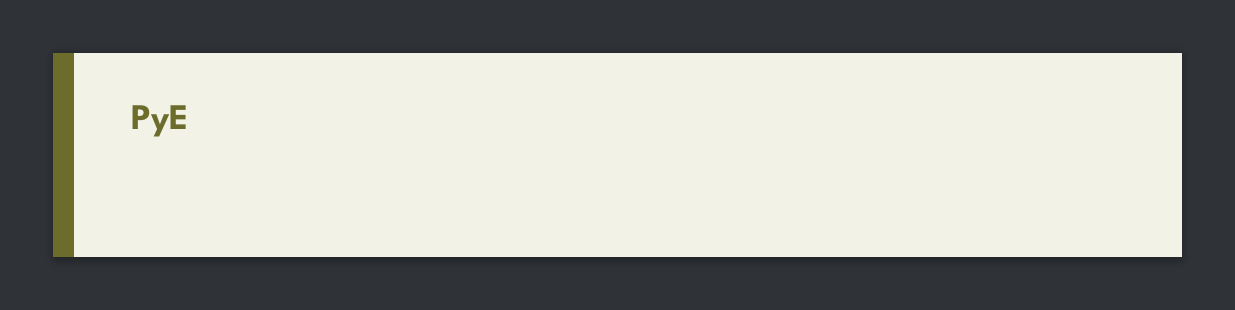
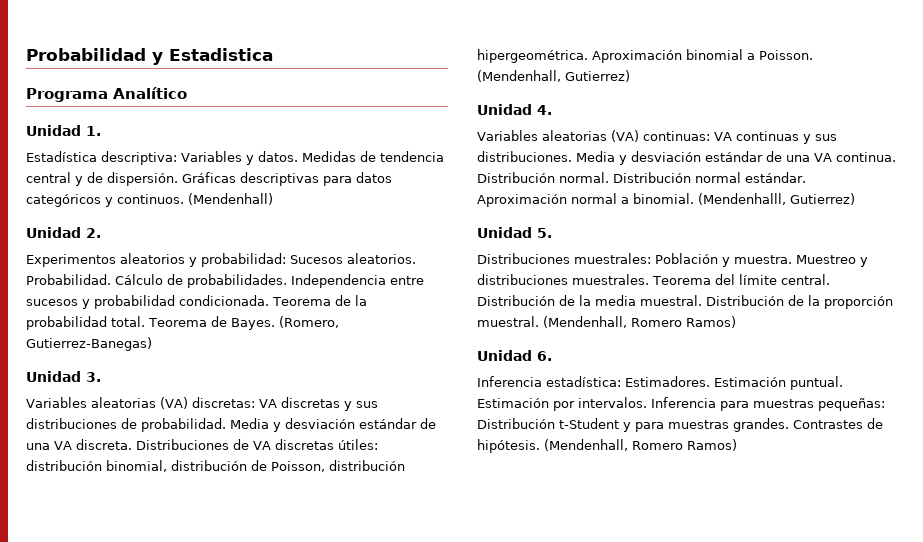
[131,105,188,137] PyE -> [26,48,273,65] [26,87,187,102] [26,125,101,136] [26,151,444,165] [26,172,392,186] [26,193,273,207] [26,227,101,238] [26,253,416,267] [26,274,424,288] [26,295,367,309] [26,316,339,330] [26,337,152,351] [26,371,101,382] [26,397,378,411] [26,418,436,432] [26,439,378,450] [26,460,405,472] [477,49,813,63] [477,70,630,82] [477,104,552,115] [477,130,837,144] [477,151,896,165] [477,172,806,183] [477,193,855,207] [477,227,552,238] [477,253,868,267] [477,274,830,285] [477,295,893,309] [477,316,736,328] [477,350,552,361] [477,376,843,390] [477,397,885,411] [477,418,883,432] [477,439,737,453] Probabilidad y Estadistica // Programa Analítico // Unidad 1. // Estadística descriptiva: Variables y datos. Medidas de tendencia central y de dispersión. Gráficas descriptivas para datos categóricos y continuos. (Mendenhall) // Unidad 2. // Experimentos aleatorios y probabilidad: Sucesos aleatorios. Probabilidad. Cálculo de probabilidades. Independencia entre sucesos y probabilidad condicionada. Teorema de la probabilidad total. Teorema de Bayes. (Romero, Gutierrez-Banegas) // Unidad 3. // Variables aleatorias (VA) discretas: VA discretas y sus distribuciones de probabilidad. Media y desviación estándar de una VA discreta. Distribuciones de VA discretas útiles: distribución binomial, distribución de Poisson, distribución hipergeométrica. Aproximación binomial a Poisson. (Mendenhall, Gutierrez) // Unidad 4. // Variables aleatorias (VA) continuas: VA continuas y sus distribuciones. Media y desviación estándar de una VA continua. Distribución normal. Distribución normal estándar. Aproximación normal a binomial. (Mendenhalll, Gutierrez) // Unidad 5. // Distribuciones muestrales: Población y muestra. Muestreo y distribuciones muestrales. Teorema del límite central. Distribución de la media muestral. Distribución de la proporción muestral. (Mendenhall, Romero Ramos) // Unidad 6. // Inferencia estadística: Estimadores. Estimación puntual. Estimación por intervalos. Inferencia para muestras pequeñas: Distribución t-Student y para muestras grandes. Contrastes de hipótesis. (Mendenhall, Romero Ramos)

